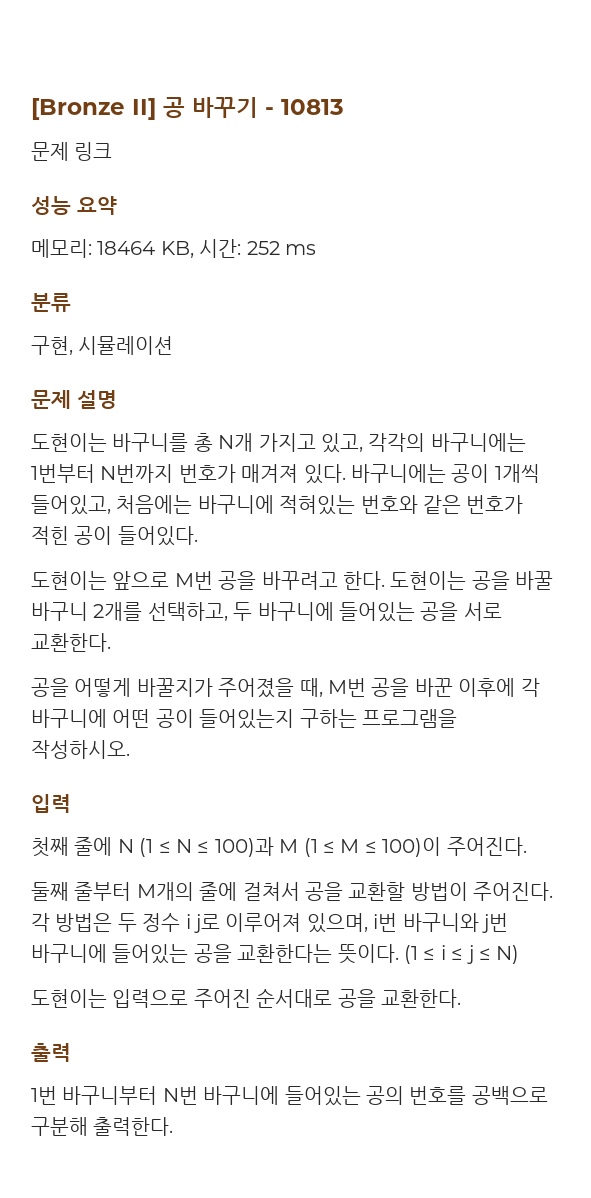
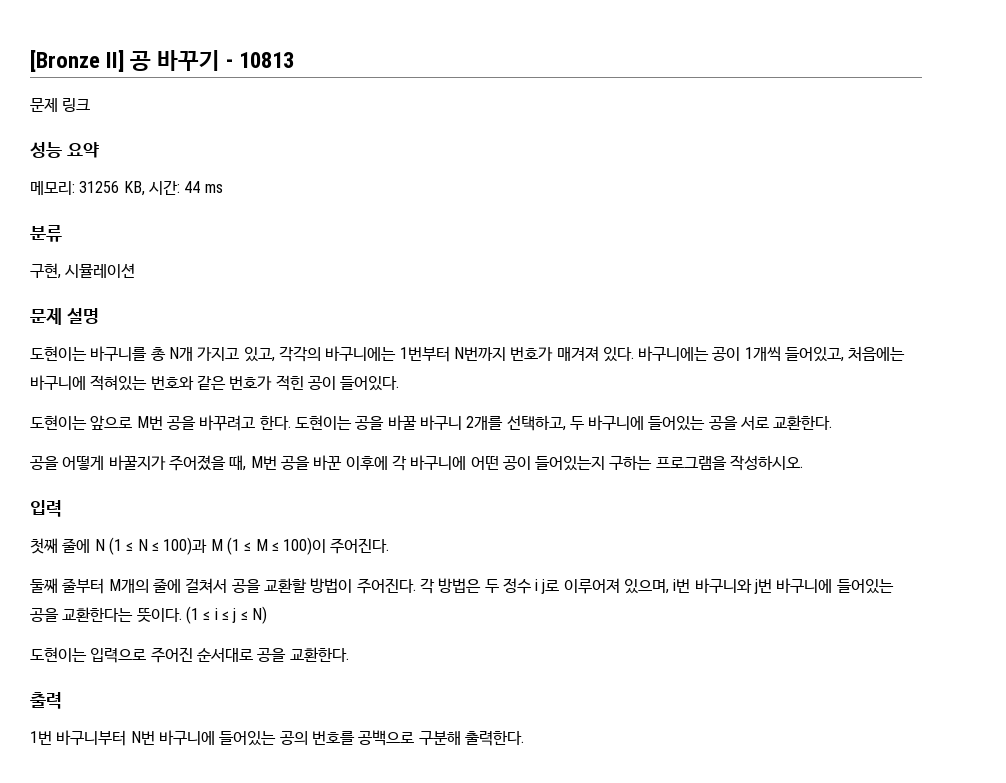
[97,241,156,255] 18464 -> [79,181,120,193] 31256
[246,241,280,255] 252 -> [184,181,201,193] 44

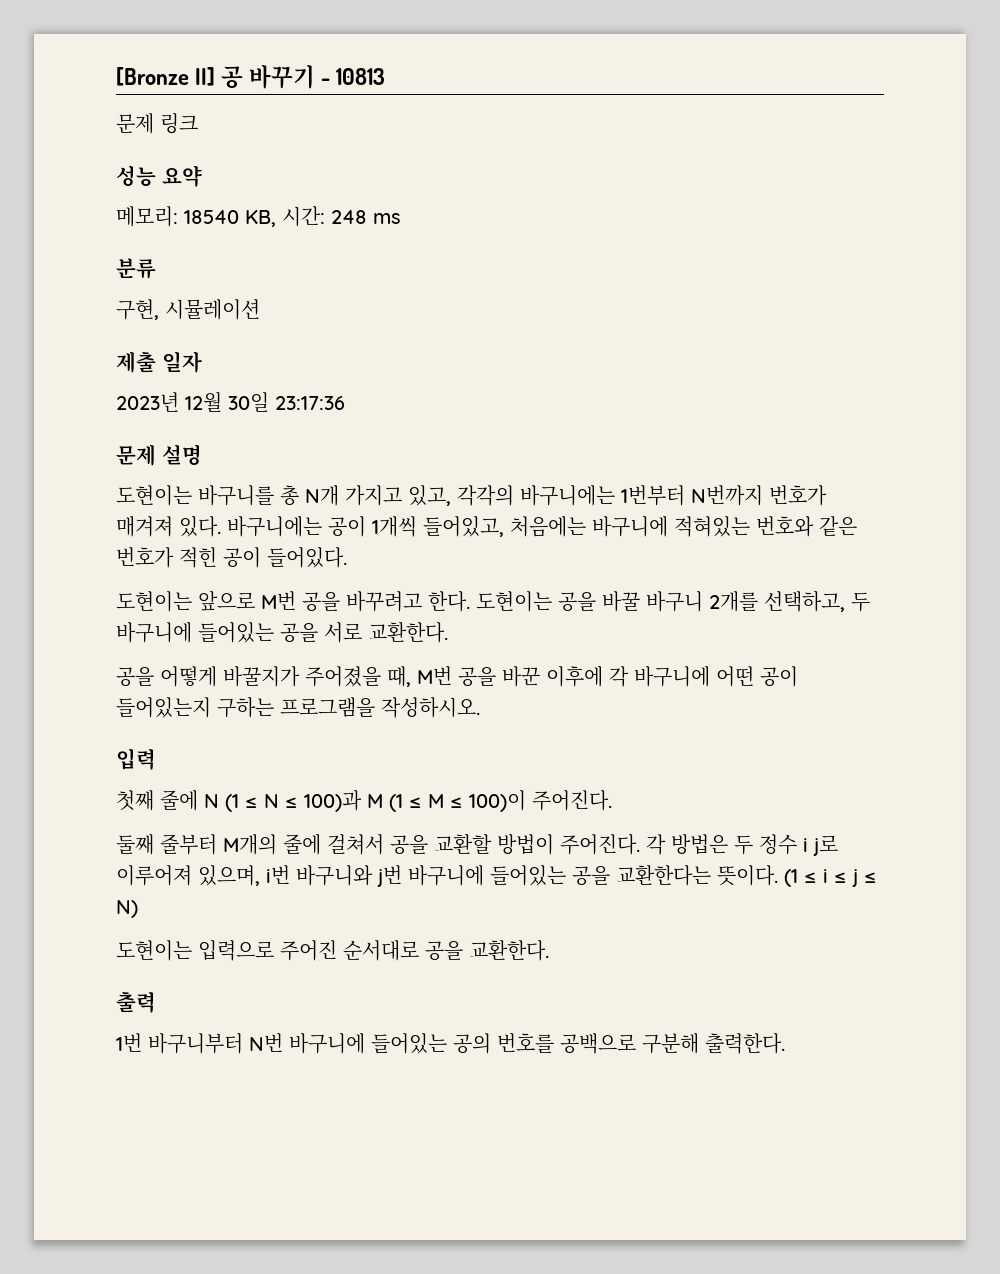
[79,181,120,193] 31256 -> [184,210,239,224] 18540
[184,181,201,193] 44 -> [331,210,367,224] 248
(136, 270) none -> [116,351,202,373] [116,391,345,412] // 제출 일자 // 2023년 12월 30일 23:17:36

